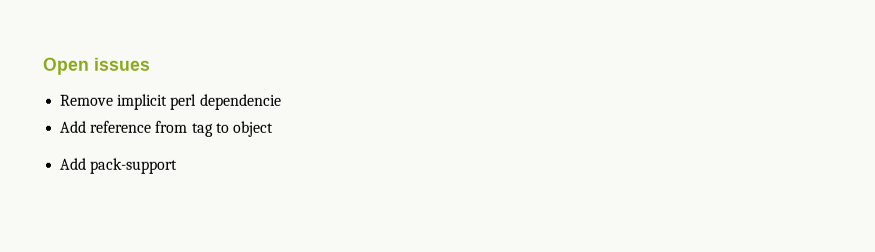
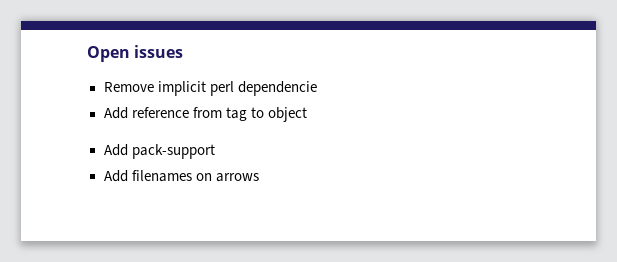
(178, 165) none -> [103,170,259,182] // Add filenames on arrows

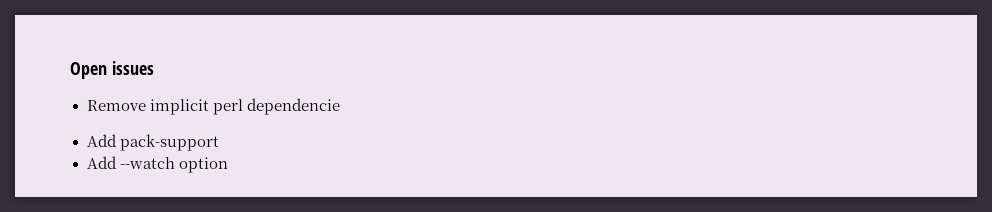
[103,107,307,122] // Add reference from tag to object -> (340, 106) none
[131,170,259,182] filenames on arrows -> [119,157,228,173] --watch option

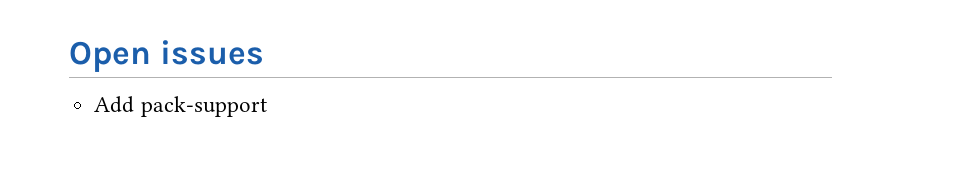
[86,98,340,115] // Remove implicit perl dependencie -> (265, 52) none
[86,156,228,173] // Add --watch option -> (267, 106) none

